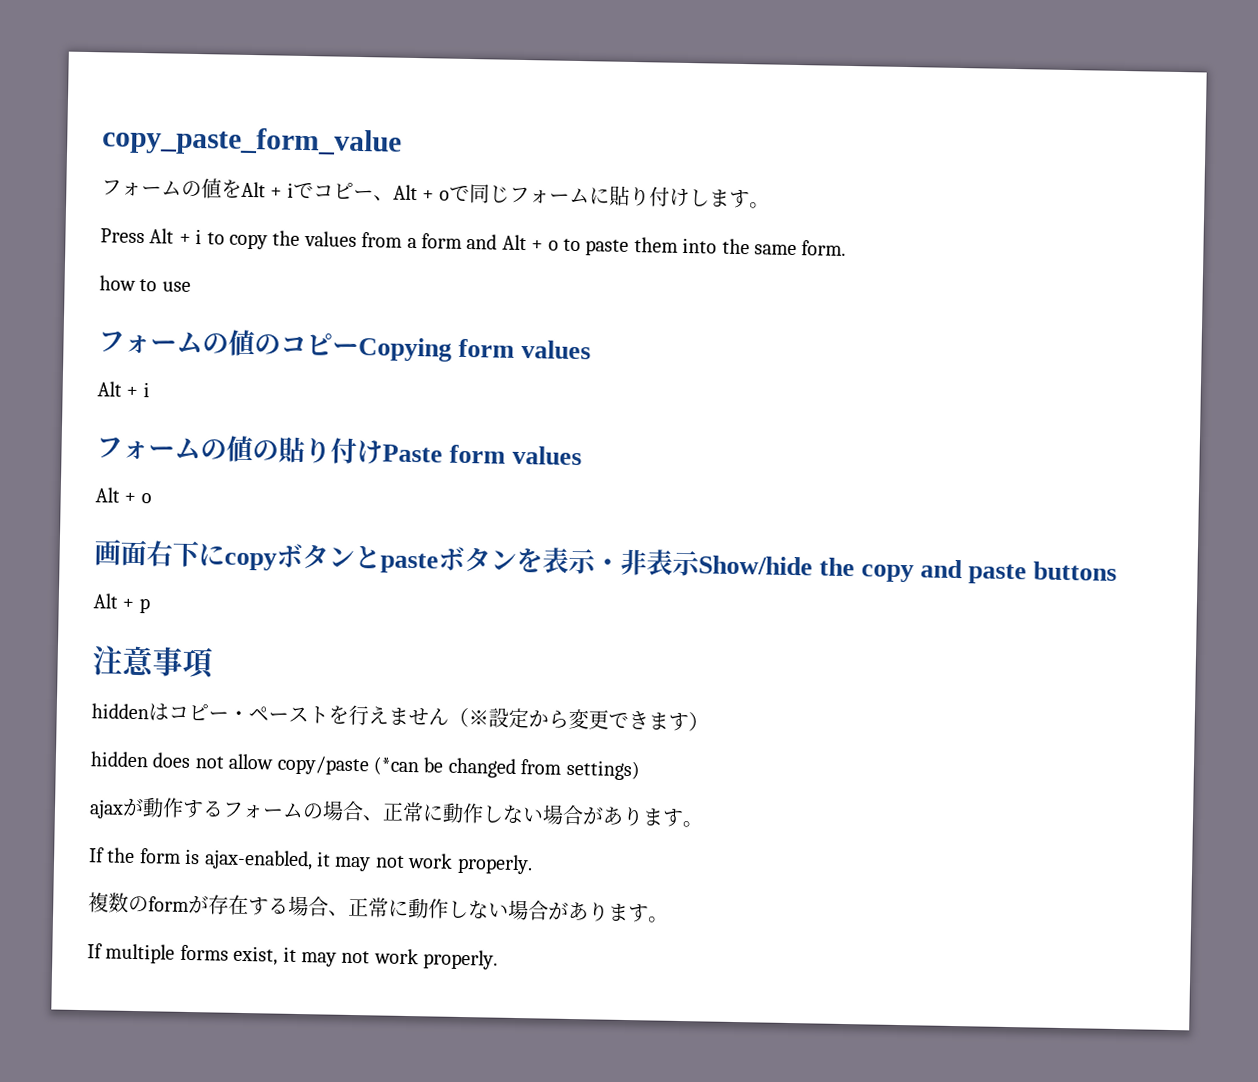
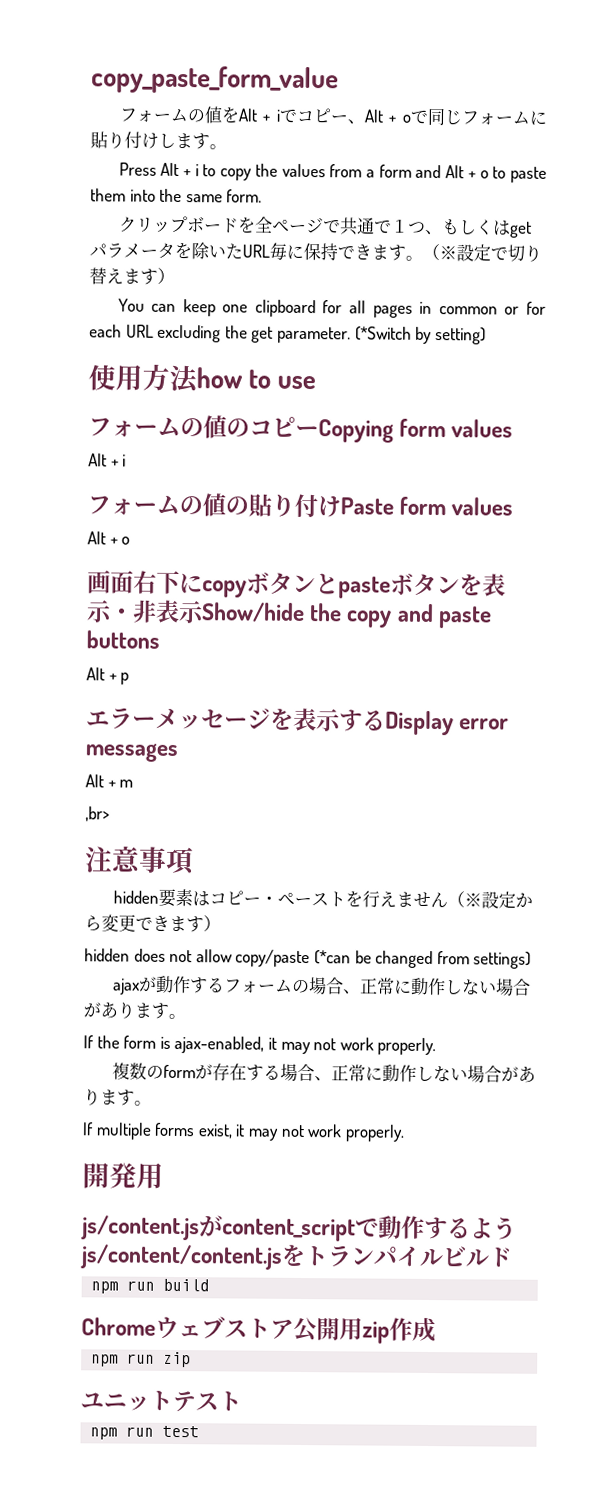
(847, 248) none -> [118,215,532,238] [89,241,542,262] [89,267,175,285] [117,298,547,318] [89,324,486,345] [88,363,199,394] クリップボードを全ページで共通で１つ、もしくはgetパラメータを除いたURL毎に保持できます。（※設定で切り替えます） // You can keep one clipboard for all pages in common or for each URL excluding the get parameter. (*Switch by setting) // 使用方法
(150, 606) none -> [86,707,510,736] [85,743,178,763] [85,774,134,788] [85,806,110,822] // エラーメッセージを表示するDisplay error messages // Alt + m // ,br>
(149, 711) none -> [157,888,193,908] 要素
(499, 959) none -> [82,1162,164,1189] [81,1215,517,1242] [80,1244,513,1270] [91,1278,210,1294] [81,1316,436,1344] [91,1351,192,1368] [80,1390,242,1413] [90,1425,200,1440] // 開発用 // js/content.jsがcontent_scriptで動作するようjs/content/content.jsをトランパイルビルド // npm run build // Chromeウェブストア公開用zip作成 // npm run zip // ユニットテスト // npm run test

